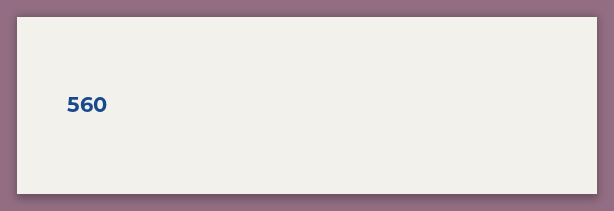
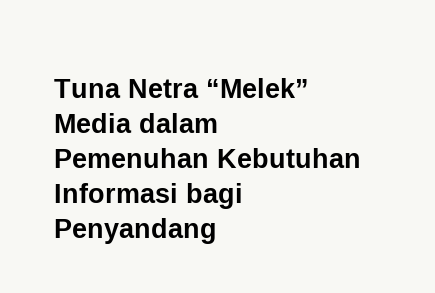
[67,97,107,112] 560 -> [54,78,309,98] [54,113,218,133] [54,148,361,168] [54,183,243,209] [54,218,217,244] Tuna Netra “Melek” Media dalam Pemenuhan Kebutuhan Informasi bagi Penyandang

